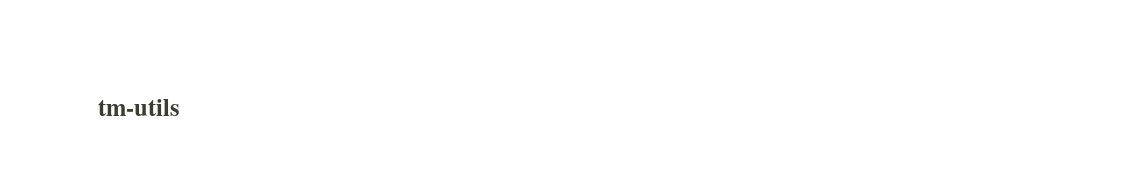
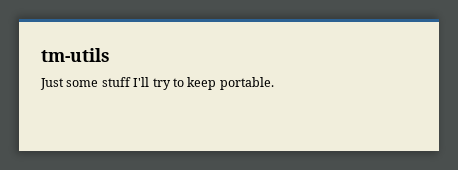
(180, 107) none -> [40,77,274,90] // Just some stuff I'll try to keep portable.

